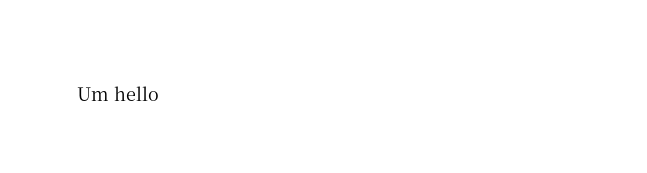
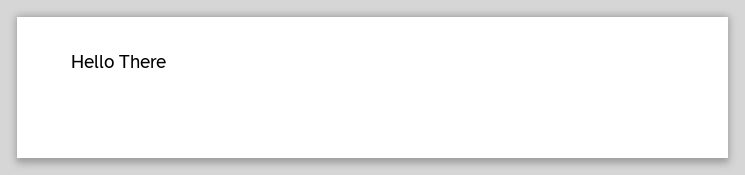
[77,86,159,101] Um hello -> [71,55,167,68] Hello There

